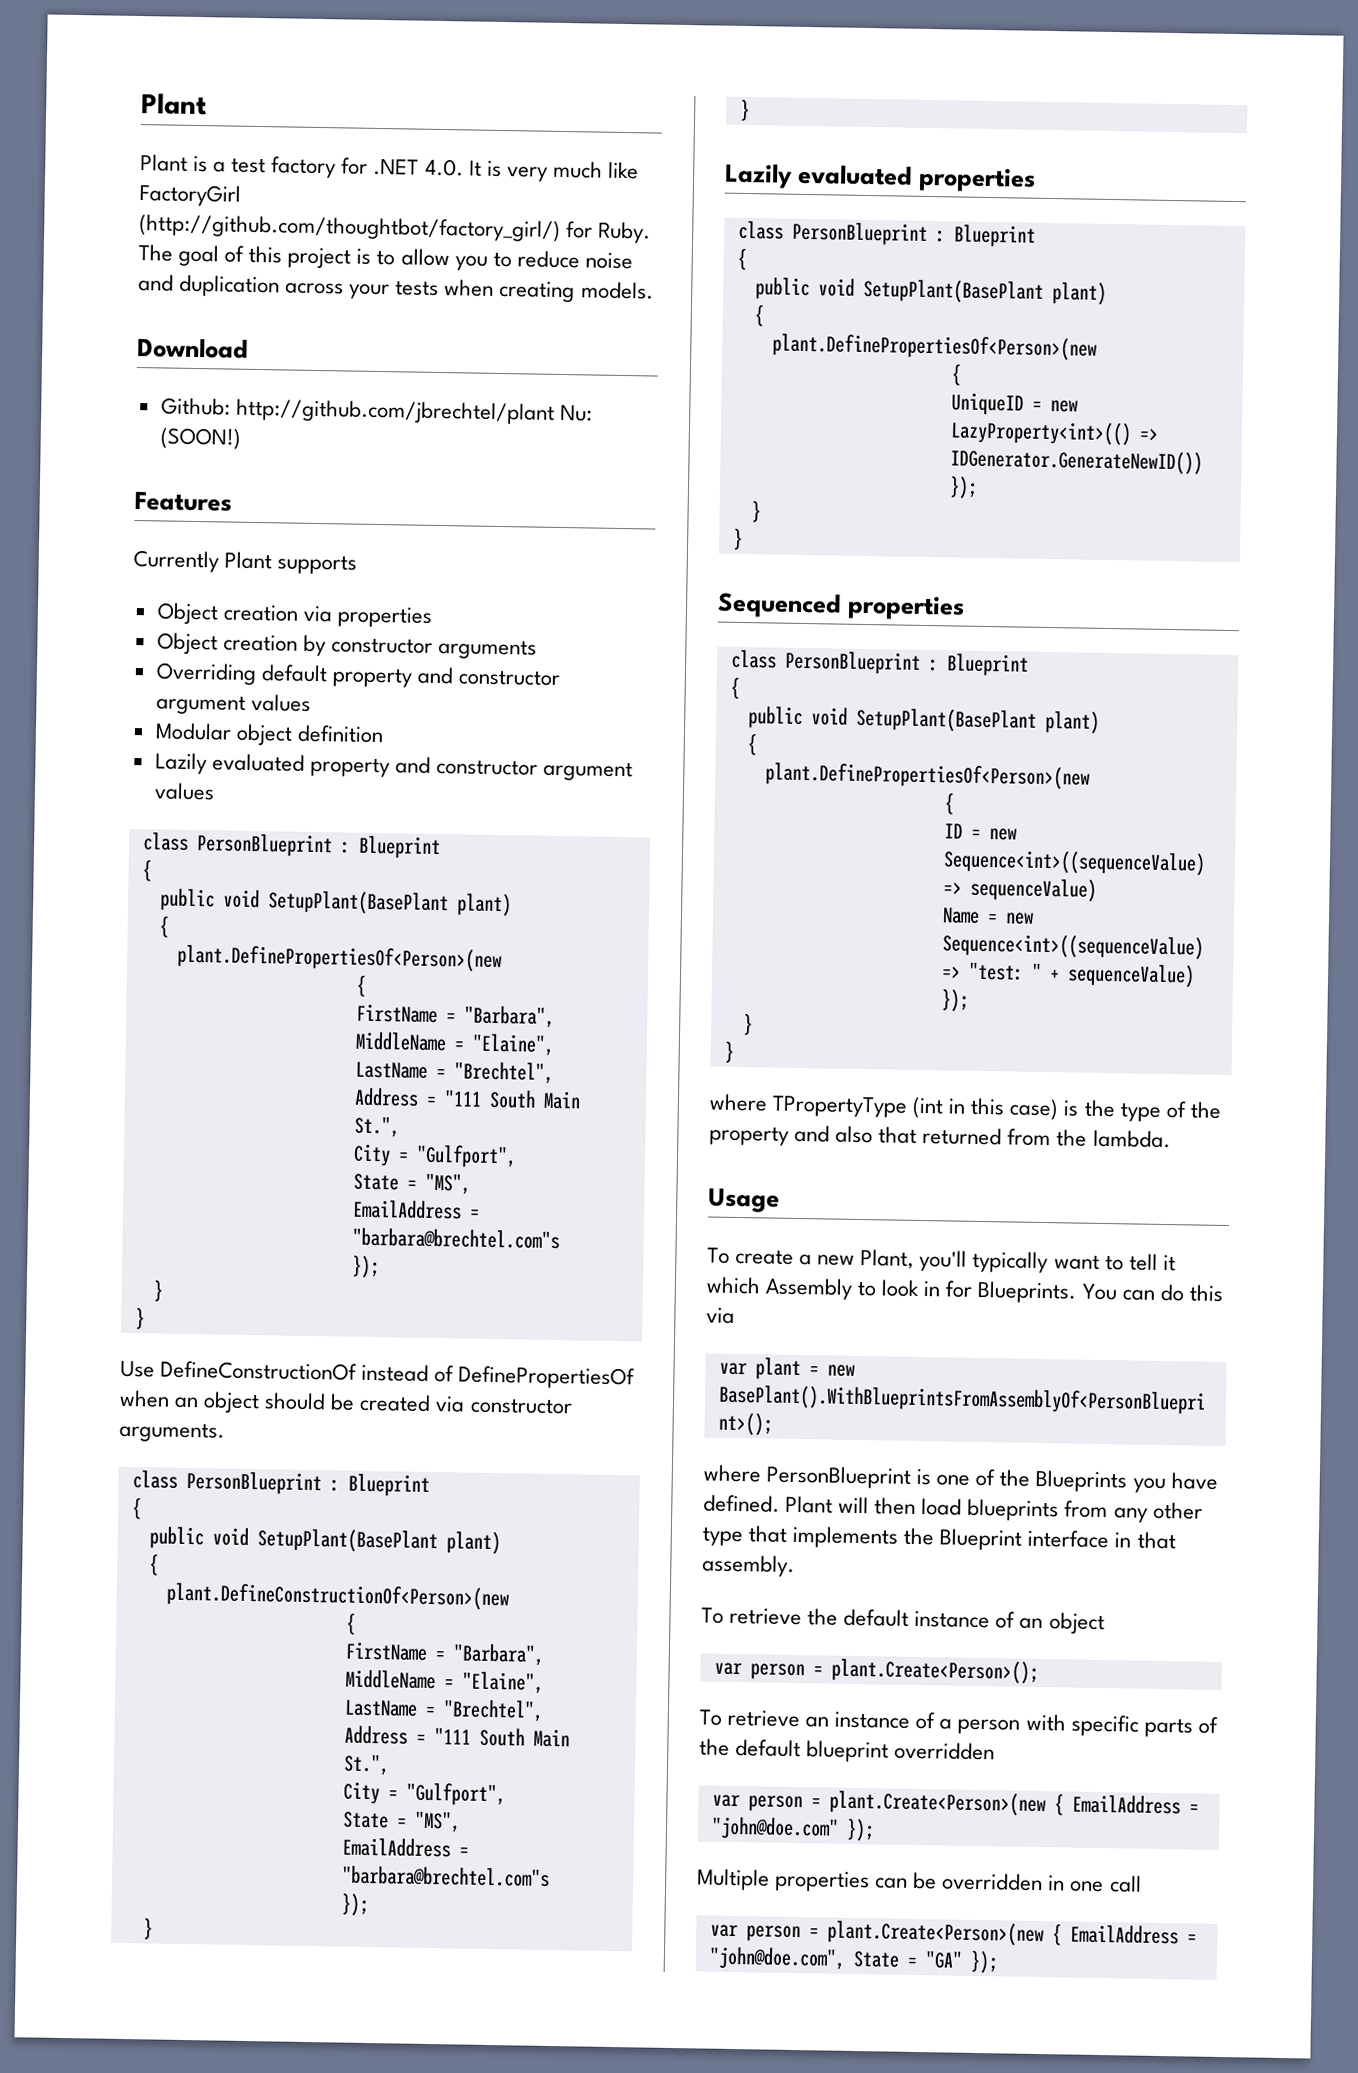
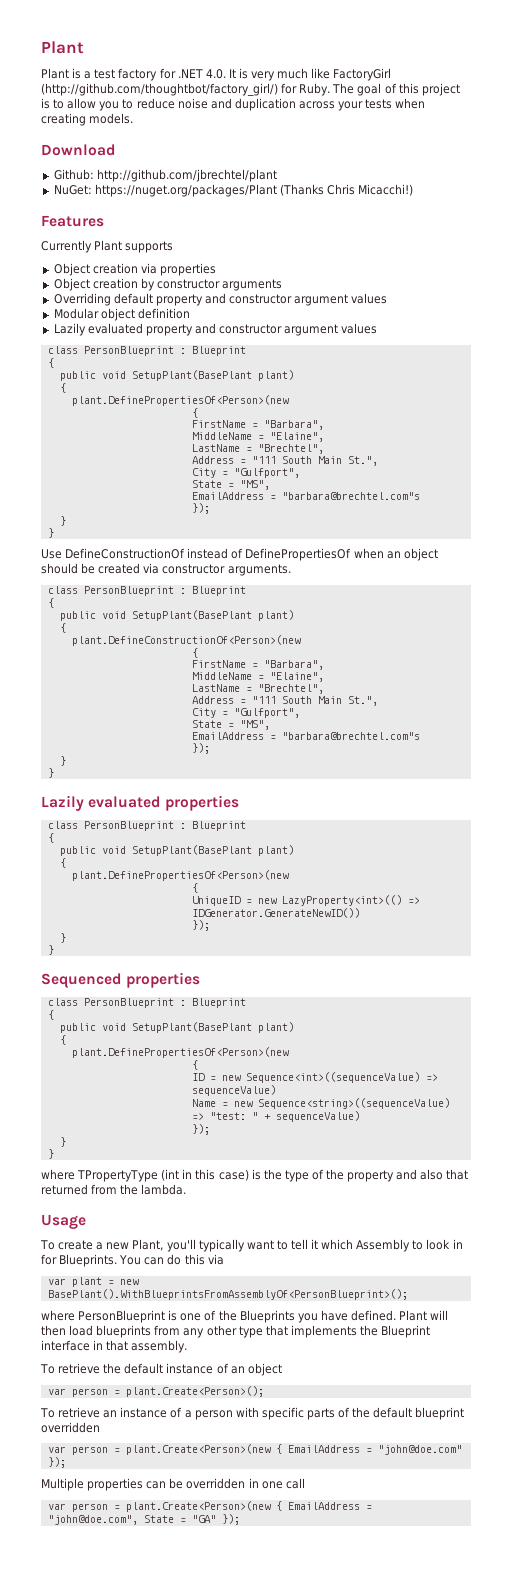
[559,404,593,422] [159,427,241,450] Nu: (SOON!) -> [53,184,414,197] // NuGet: https://nuget.org/packages/Plant (Thanks Chris Micacchi!)
[941,933,1204,960] Sequence<int>((sequenceValue) -> [257,1098,450,1109] Sequence<string>((sequenceValue)

